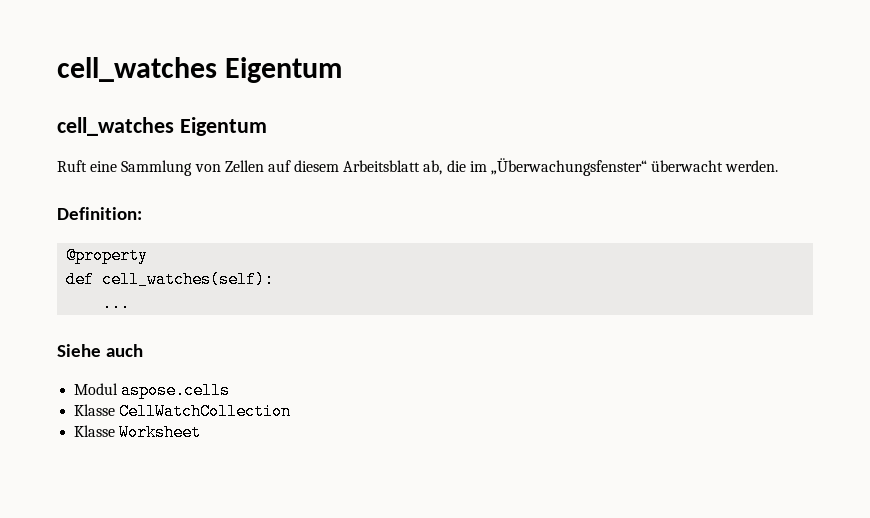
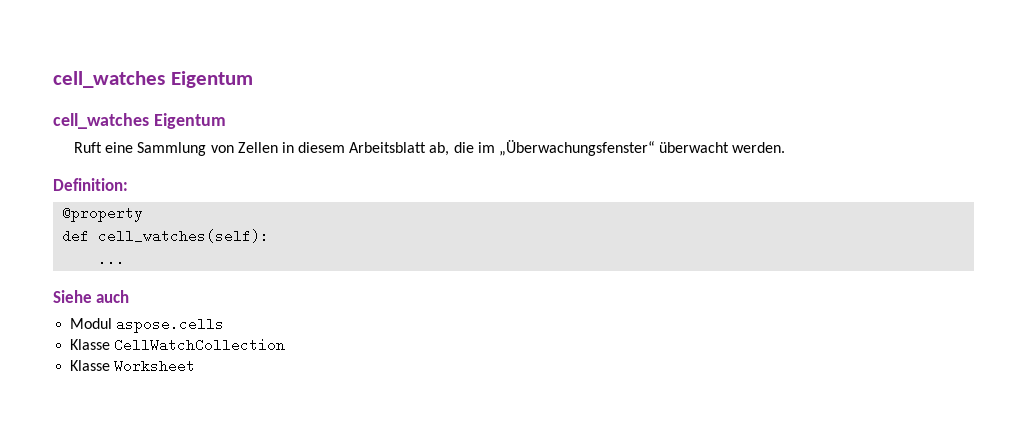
[267,160,291,172] auf -> [281,142,294,153] in

